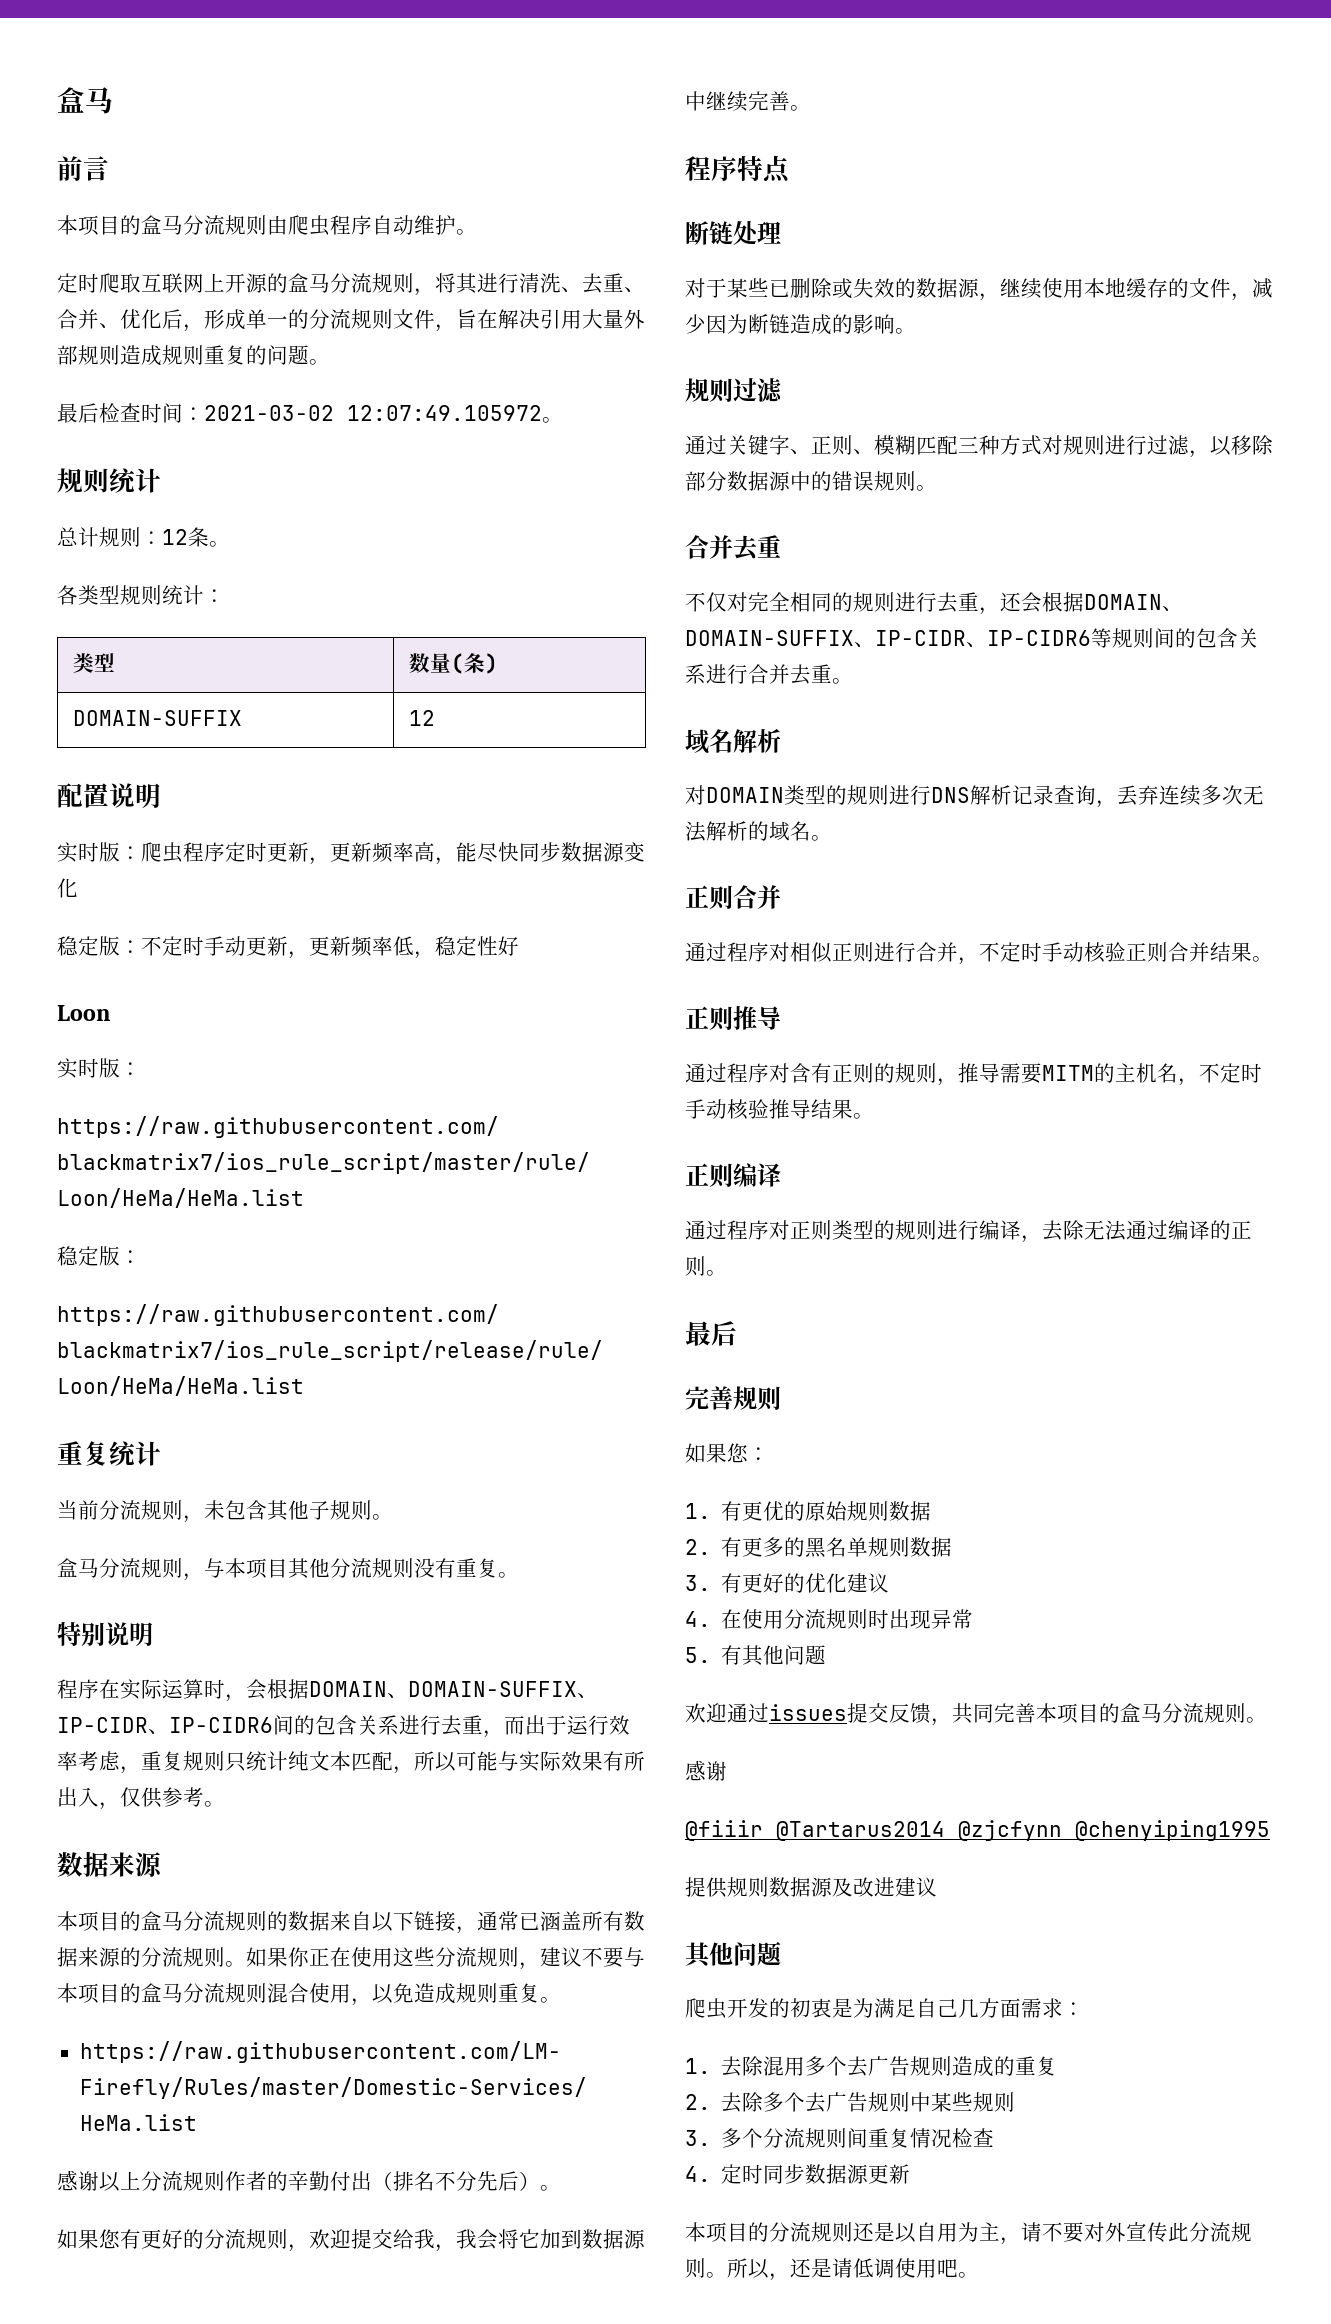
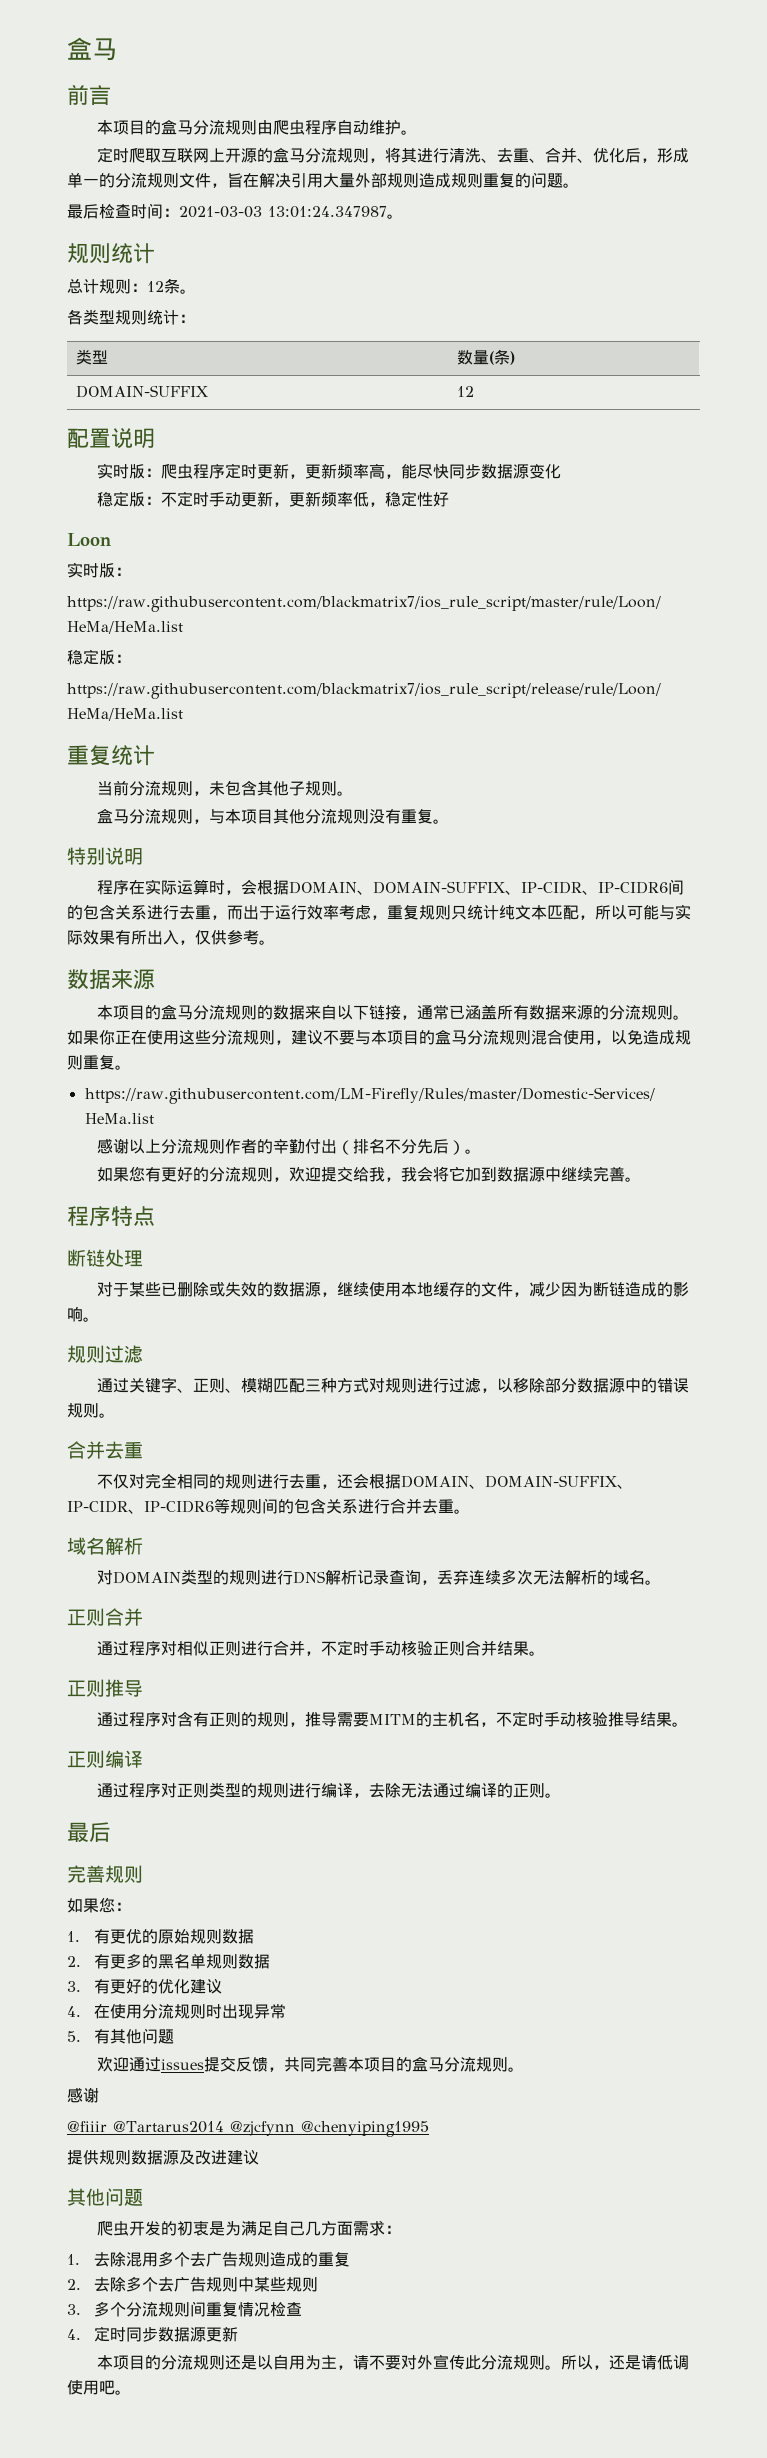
[204,405,542,421] 2021-03-02 12:07:49.105972 -> [179,206,387,218] 2021-03-03 13:01:24.347987

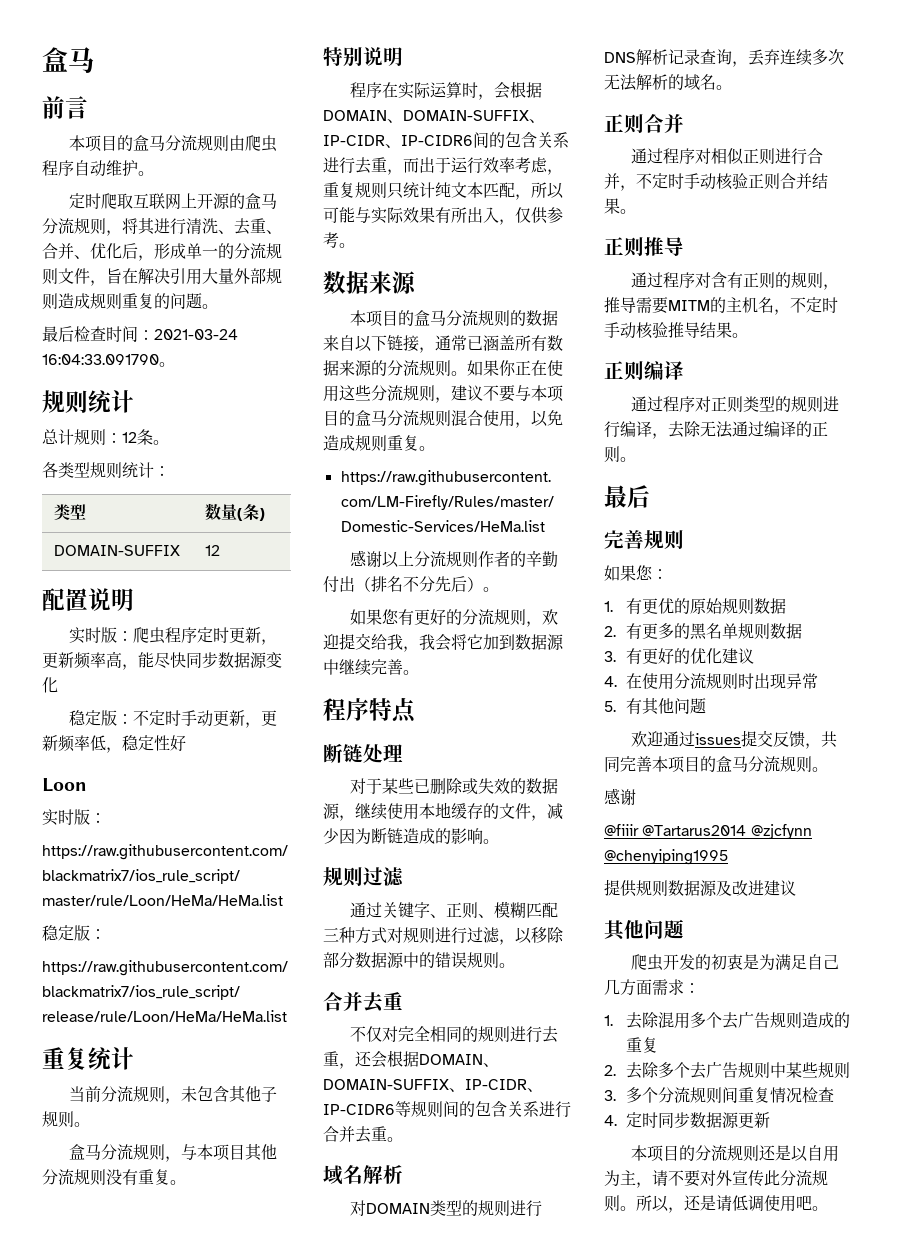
[179,206,387,218] 2021-03-03 13:01:24.347987 -> [154,329,238,340] [42,354,159,365] 2021-03-24 16:04:33.091790

